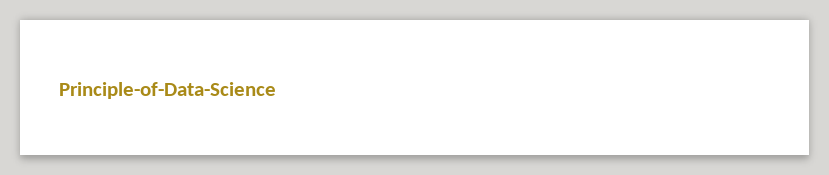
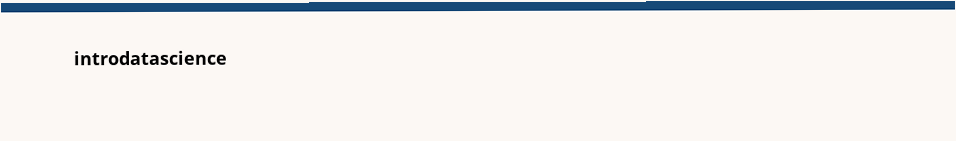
[59,82,276,99] Principle-of-Data-Science -> [73,50,227,66] introdatascience

